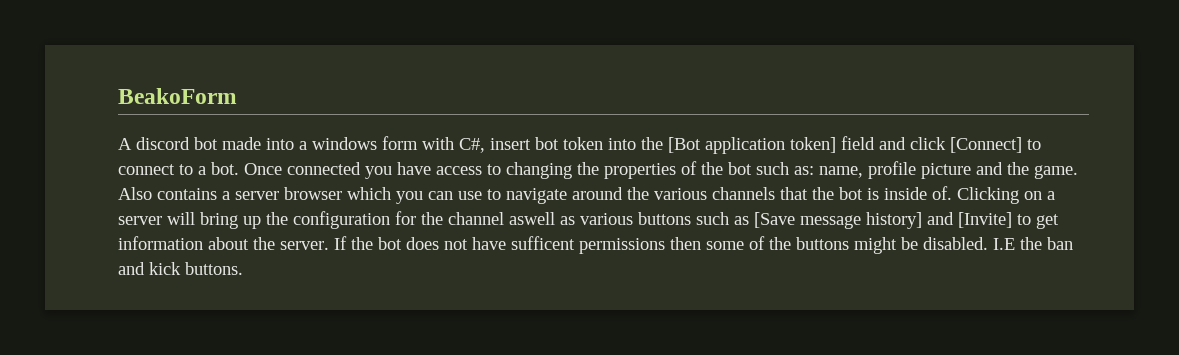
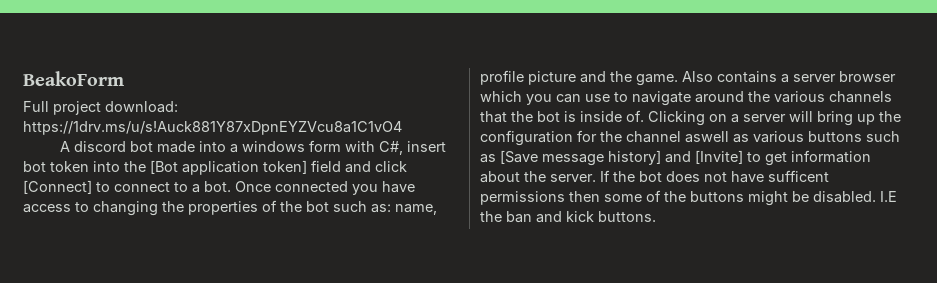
(237, 96) none -> [23,101,178,115] [23,121,402,135] // Full project download: https://1drv.ms/u/s!Auck881Y87xDpnEYZVcu8a1C1vO4

